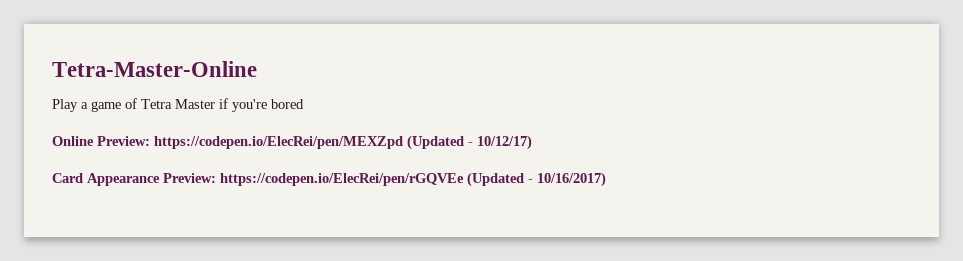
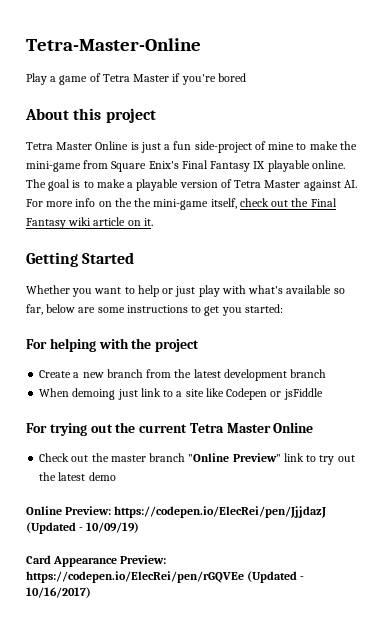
(304, 104) none -> [25,108,156,123] [26,141,357,153] [26,160,345,172] [26,179,357,191] [26,198,337,210] [26,217,153,229] [26,252,135,267] [26,285,345,297] [26,304,283,316] [26,338,200,352] [39,369,327,381] [39,388,323,400] [26,422,314,436] [39,453,355,465] [39,472,116,481] // About this project // Tetra Master Online is just a fun side-project of mine to make the mini-game from Square Enix's Final Fantasy IX playable online. The goal is to make a playable version of Tetra Master against AI. For more info on the the mini-game itself, check out the Final Fantasy wiki article on it. // Getting Started // Whether you want to help or just play with what's available so far, below are some instructions to get you started: // For helping with the project // Create a new branch from the latest development branch // When demoing just link to a site like Codepen or jsFiddle // For trying out the current Tetra Master Online // Check out the master branch "Online Preview" link to try out the latest demo
[154,135,532,150] https://codepen.io/ElecRei/pen/MEXZpd (Updated - 10/12/17) -> [114,506,327,518] [26,522,140,534] https://codepen.io/ElecRei/pen/JjjdazJ (Updated - 10/09/19)

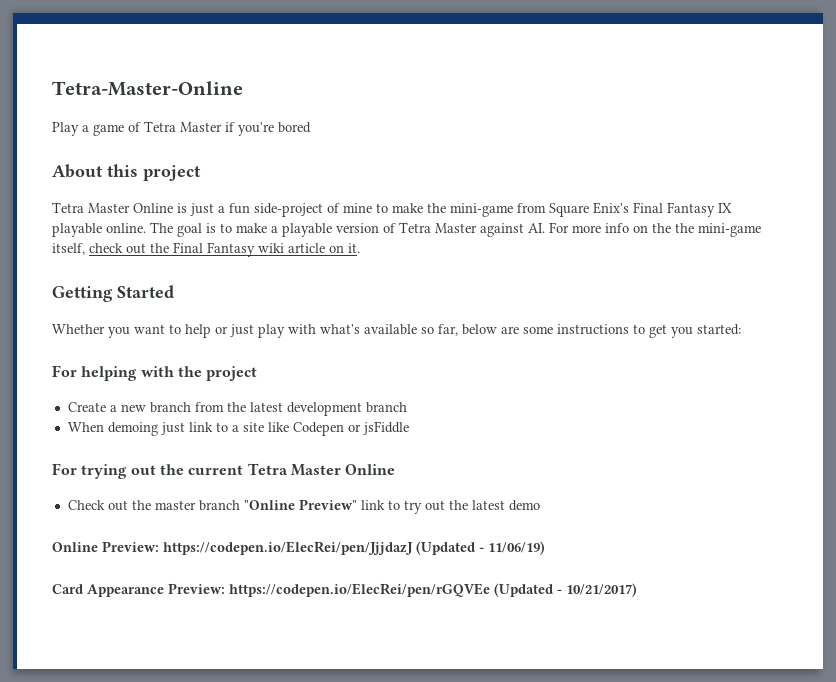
[86,522,140,533] 10/09/19) -> [488,541,545,555] 11/06/19)
[26,587,91,598] 10/16/2017) -> [566,583,637,597] 10/21/2017)

